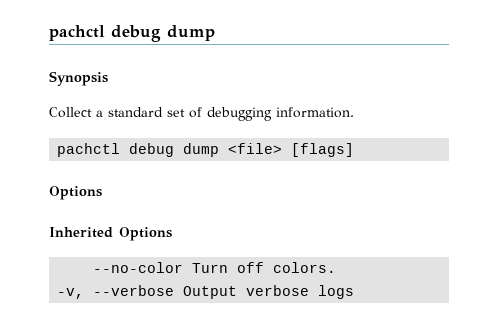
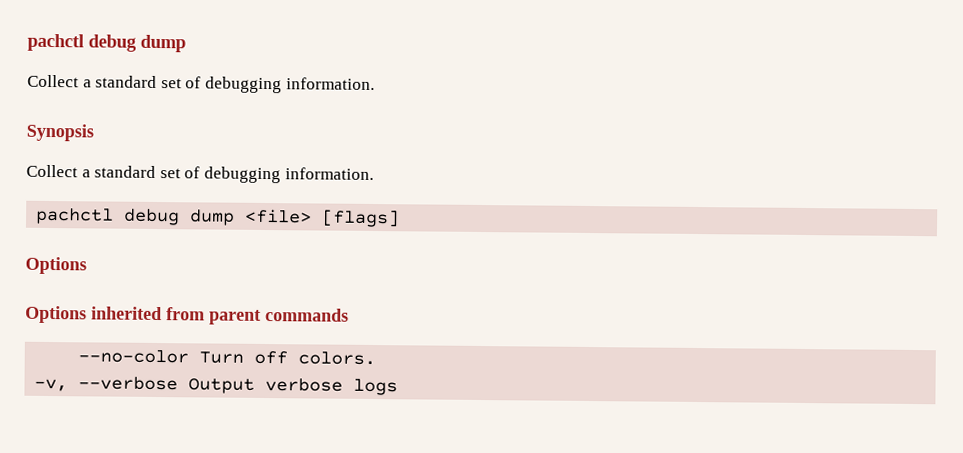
[49,25,215,42] pachctl debug dump -> [27,33,186,53] [27,74,375,94] pachctl debug dump // Collect a standard set of debugging information.
[49,227,172,241] Inherited Options -> [25,305,349,325] Options inherited from parent commands

